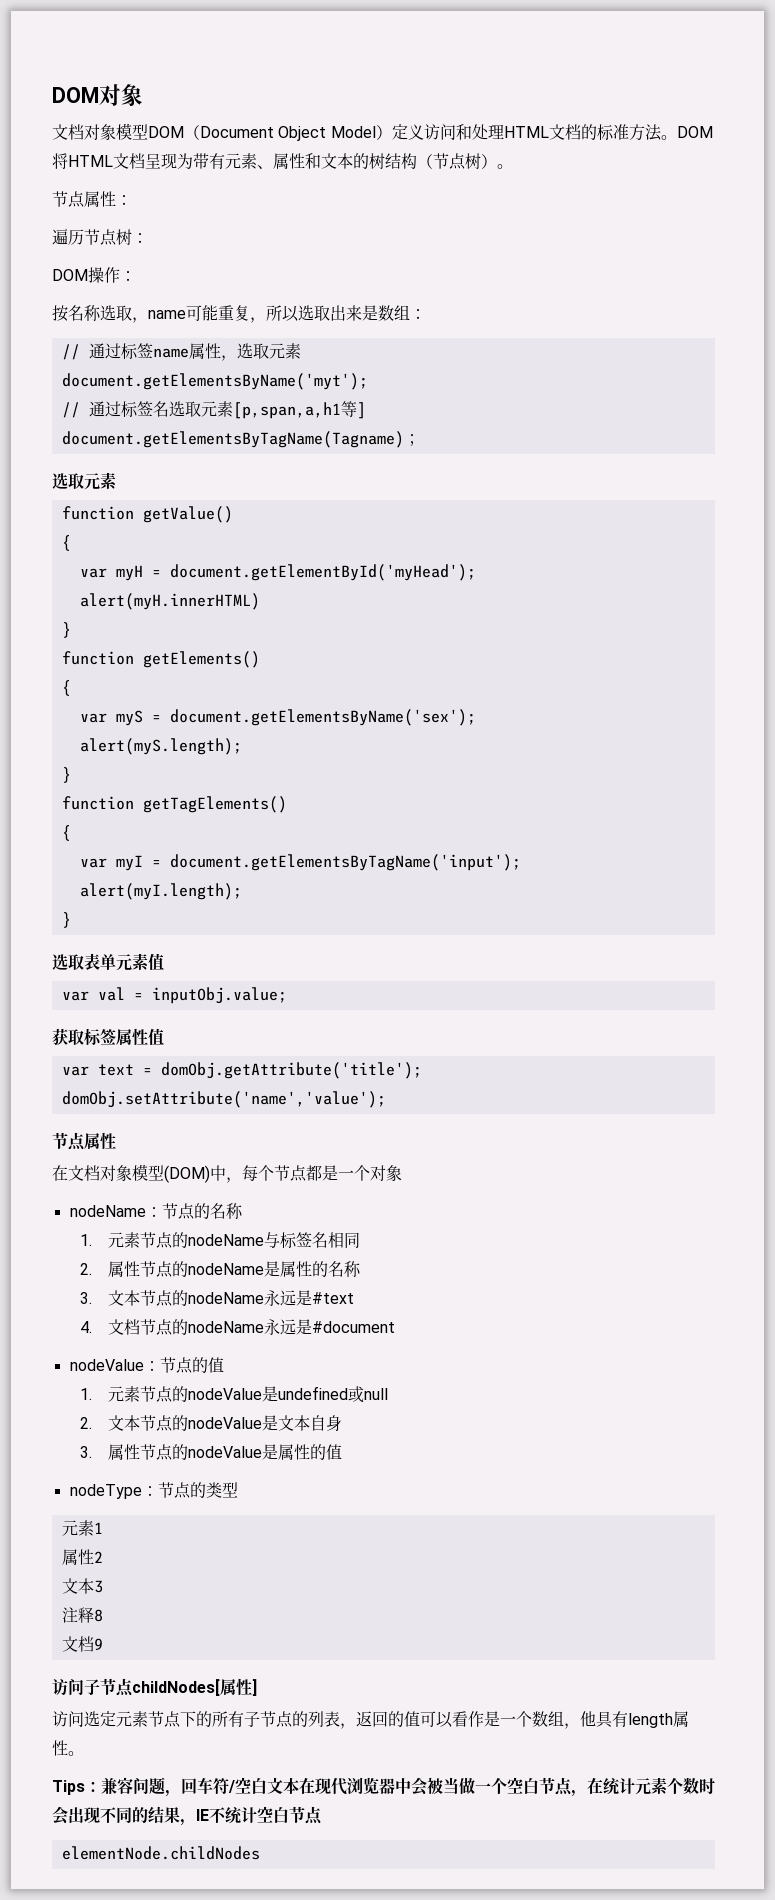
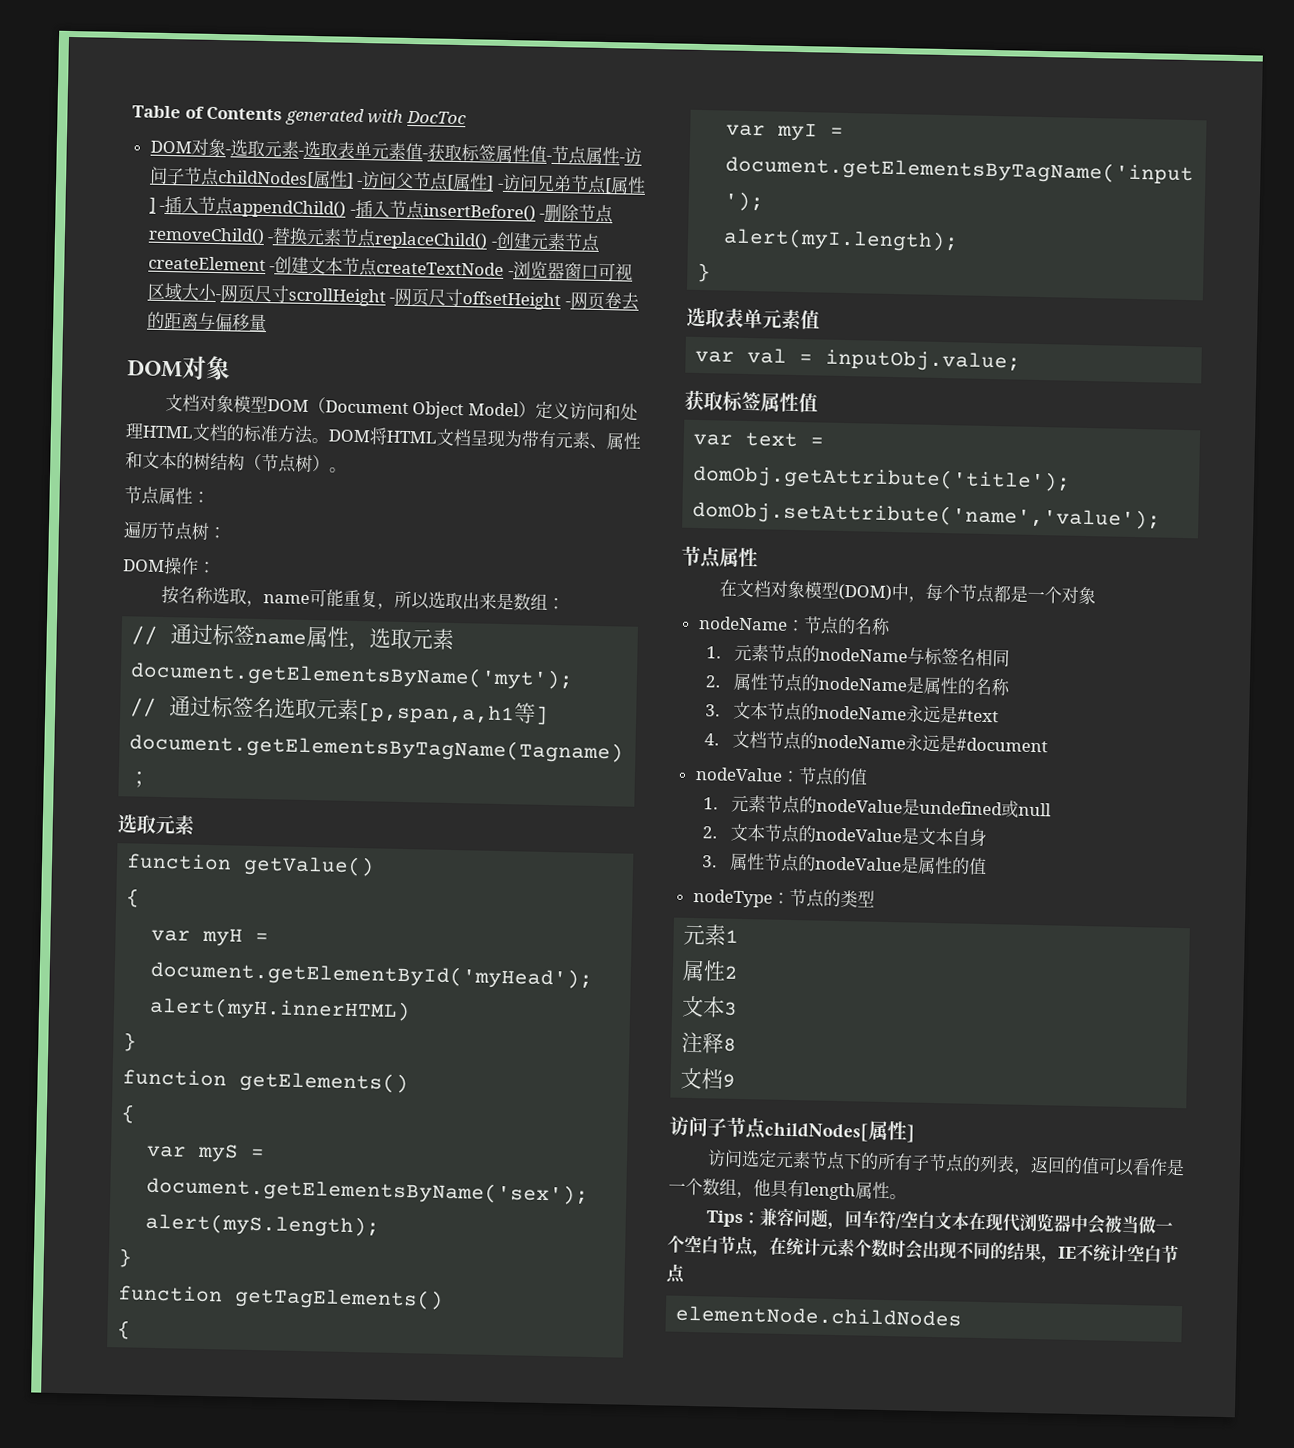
(52, 95) none -> [132,105,467,127] [149,138,642,165] [149,166,646,195] [148,195,615,224] [147,226,601,252] [147,255,633,281] [146,282,639,311] [146,311,267,332] Table of Contents generated with DocToc // DOM对象-选取元素-选取表单元素值-获取标签属性值-节点属性-访问子节点childNodes[属性] -访问父节点[属性] -访问兄弟节点[属性] -插入节点appendChild() -插入节点insertBefore() -删除节点removeChild() -替换元素节点replaceChild() -创建元素节点createElement -创建文本节点createTextNode -浏览器窗口可视区域大小-网页尺寸scrollHeight -网页尺寸offsetHeight -网页卷去的距离与偏移量 //

